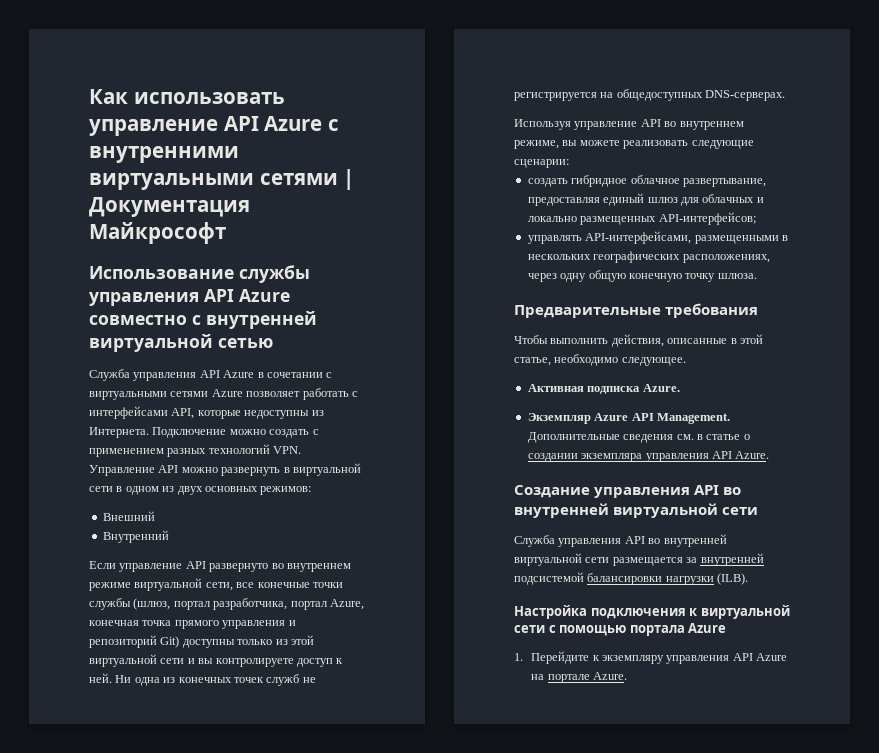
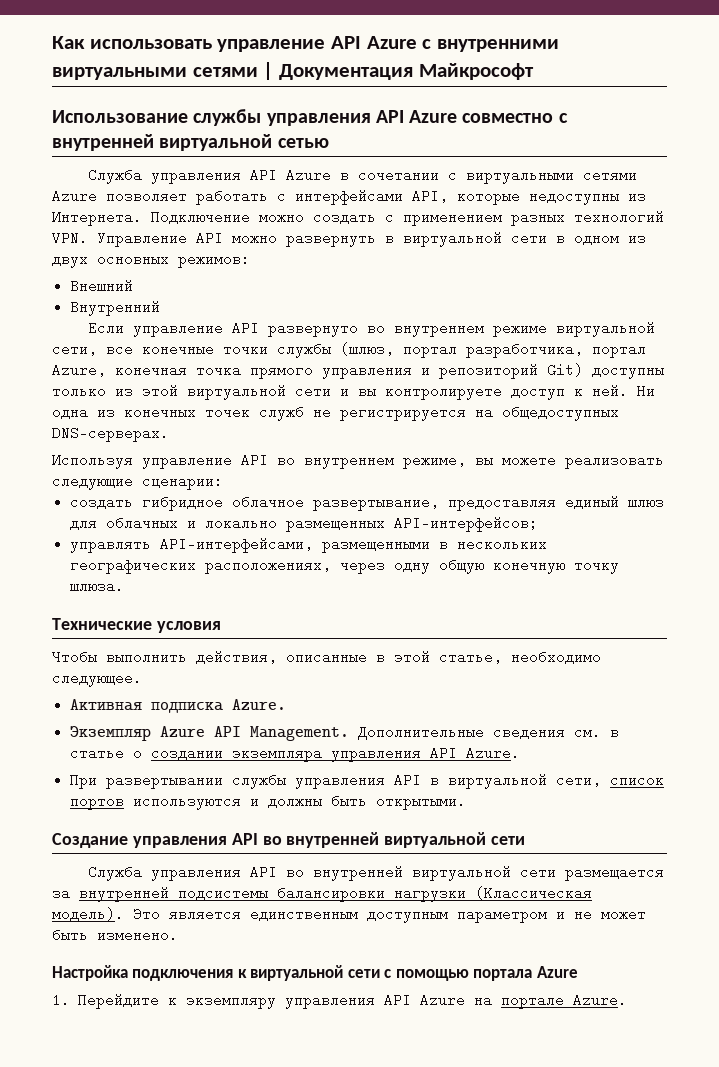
[514,303,759,318] Предварительные требования -> [52,618,221,633] Технические условия
(770, 455) none -> [70,771,665,789] [70,792,467,810] // При развертывании службы управления API в виртуальной сети, список портов используются и должны быть открытыми.
[514,572,584,585] подсистемой -> [178,884,268,901] подсистемы
[717,573,749,585] (ILB). -> [475,884,592,901] [52,905,646,923] [52,926,178,943] (Классическая модель). Это является единственным доступным параметром и не может быть изменено.

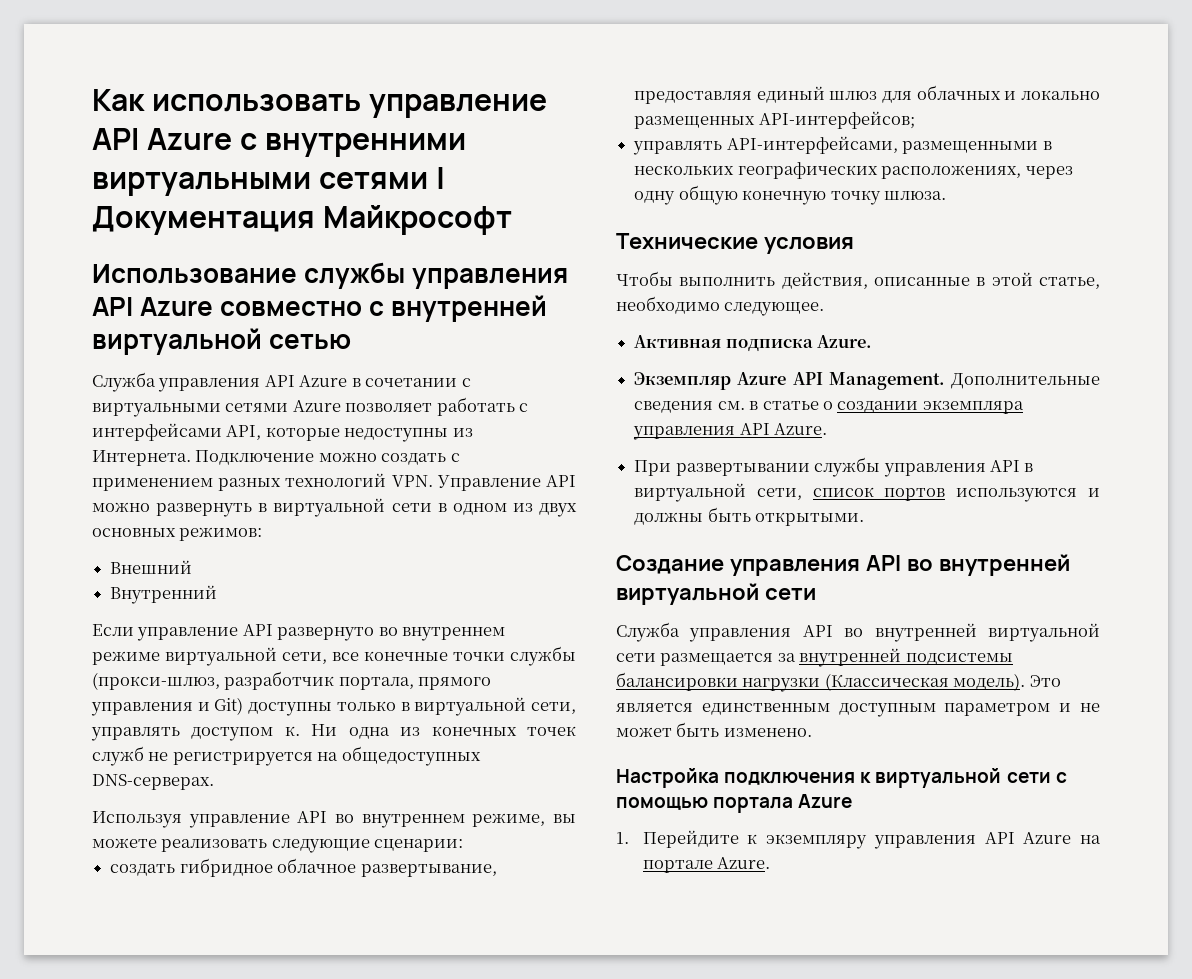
[340,340,646,358] [52,361,241,378] (шлюз, портал разработчика, портал Azure, конечная точка -> [92,671,414,690] (прокси-шлюз, разработчик портала,
[439,361,538,379] репозиторий -> (210, 706) none
[115,382,628,400] из этой виртуальной сети и вы контролируете доступ к ней. -> [400,697,576,716] [91,726,300,741] в виртуальной сети, управлять доступом к.

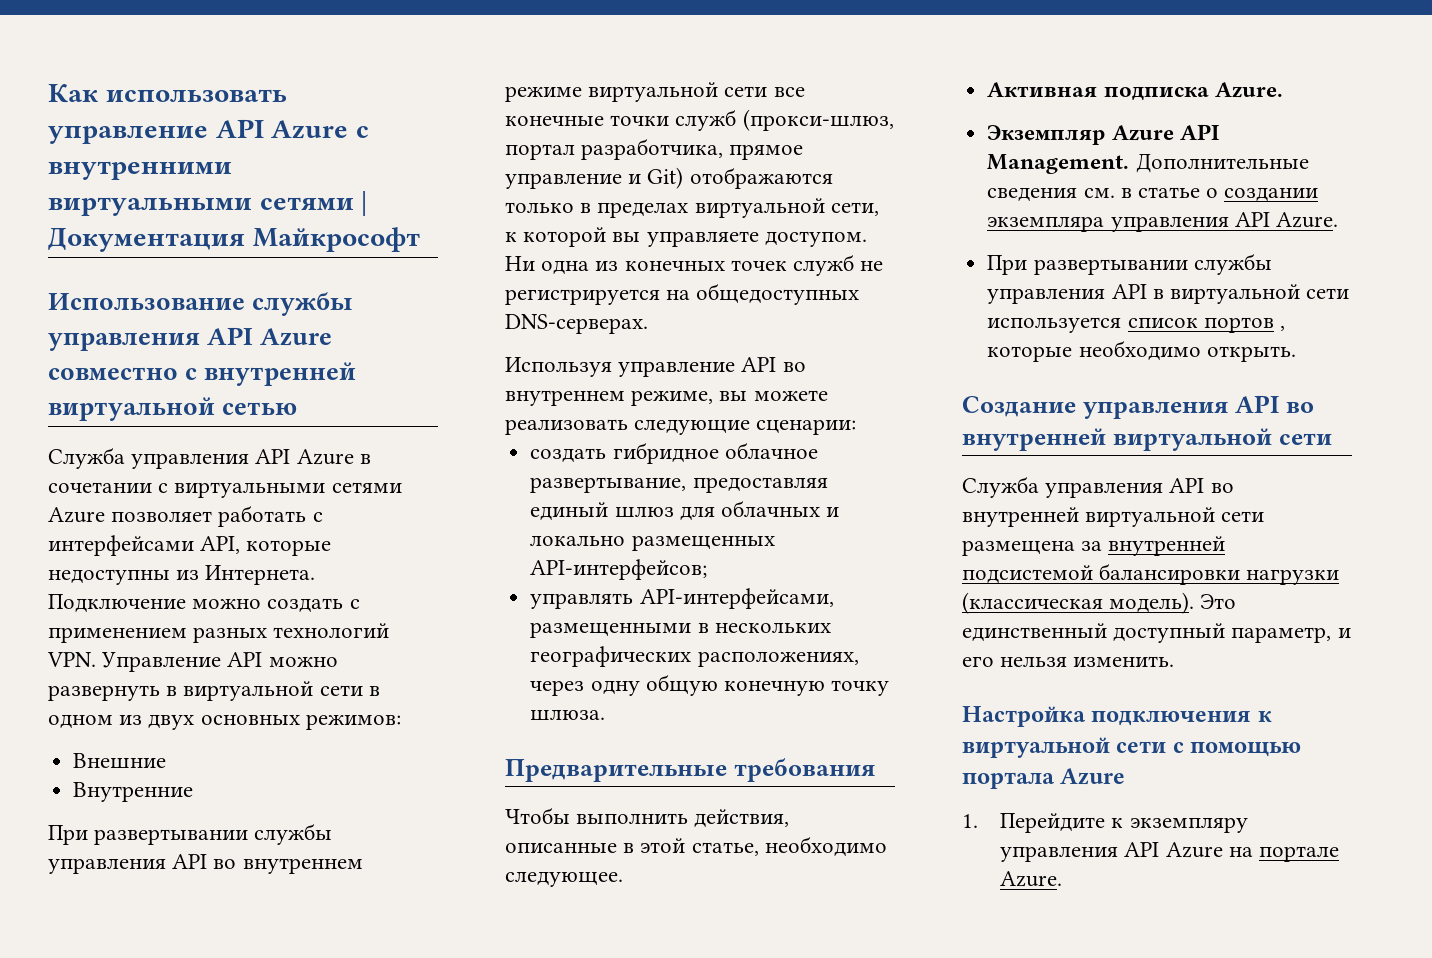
[110,560,193,574] [110,585,218,604] [92,624,375,641] Внешний // Внутренний // Если управление API развернуто -> [73,753,167,769] [73,782,194,802] [48,823,333,845] [48,854,208,874] Внешние // Внутренние // При развертывании службы управления API
[282,652,327,664] сети, -> [724,86,768,97] сети
[510,646,576,666] [92,671,492,690] [91,702,193,716] службы (прокси-шлюз, разработчик портала, прямого управления -> [675,109,894,131] [505,138,804,160] [505,173,622,189] служб (прокси-шлюз, портал разработчика, прямое управление
[248,702,333,716] доступны -> [689,167,833,189] отображаются
[414,697,576,716] [91,726,300,741] виртуальной сети, управлять доступом к. -> [597,198,879,218] [505,227,867,247] пределах виртуальной сети, к которой вы управляете доступом.
[616,233,854,254] Технические условия -> [505,758,875,782] Предварительные требования
[756,487,1100,502] [634,507,865,526] сети, список портов используются и должны быть открытыми. -> [1306,288,1350,299] [987,317,1285,333] [987,340,1296,362] сети используется список портов , которые необходимо открыть.
[660,653,774,666] размещается -> [962,540,1075,556] размещена
[905,653,1013,665] подсистемы -> [962,565,1093,584] подсистемой
[824,673,949,691] (Классическая -> [962,592,1103,614] (классическая
[616,703,1100,717] [616,722,812,737] является единственным доступным параметром и не может быть изменено. -> [962,623,1351,643] [962,656,1175,667] единственный доступный параметр, и его нельзя изменить.

